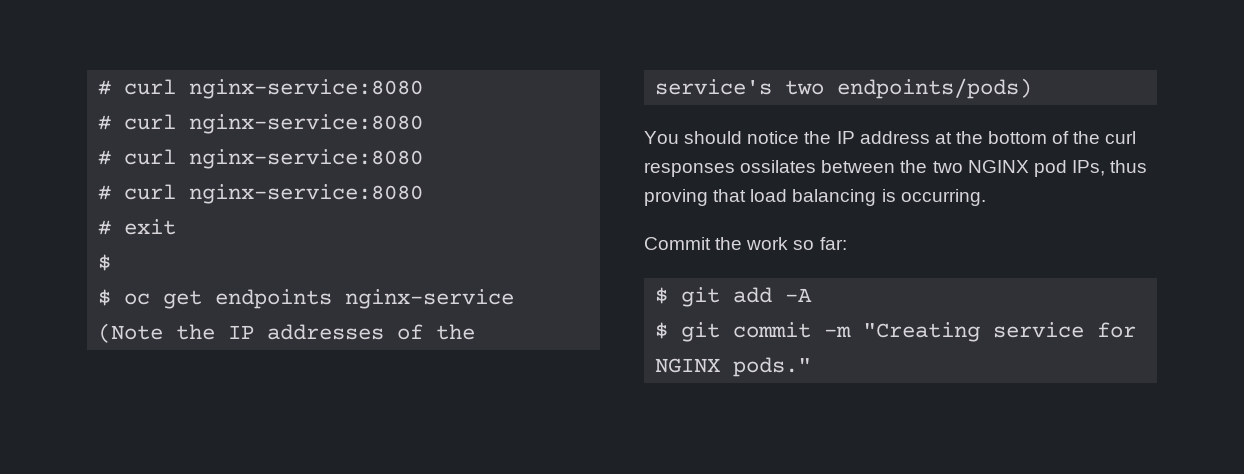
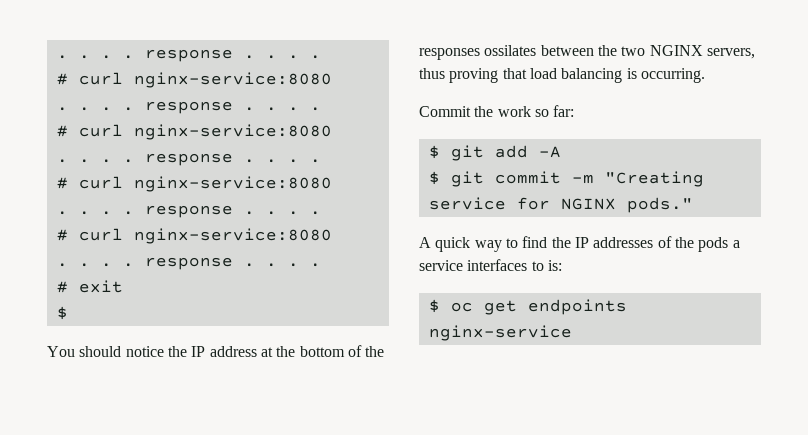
[98,79,424,99] [98,114,424,134] [98,149,424,169] [98,184,424,204] [98,219,177,235] [98,254,112,271] [98,289,515,309] [98,323,476,343] [655,78,1033,99] # curl nginx-service:8080 // # curl nginx-service:8080 // # curl nginx-service:8080 // # curl nginx-service:8080 // # exit // $ // $ oc get endpoints nginx-service (Note the IP addresses of the service's two endpoints/pods) -> [56,49,321,62] [56,72,332,88] [56,101,321,114] [56,124,332,140] [56,153,321,166] [56,176,332,192] [56,205,321,218] [56,228,332,244] [56,257,321,270] [56,280,123,293] [56,306,68,320] . . . . response . . . . // # curl nginx-service:8080 // . . . . response . . . . // # curl nginx-service:8080 // . . . . response . . . . // # curl nginx-service:8080 // . . . . response . . . . // # curl nginx-service:8080 // . . . . response . . . . // # exit // $
[1105,131,1137,144] curl -> (385, 351) none
[1033,160,1105,177] pod IPs, -> [706,48,755,59] servers,
(812, 367) none -> [419,236,740,252] [419,259,562,271] [428,299,627,315] [428,325,572,341] // A quick way to find the IP addresses of the pods a service interfaces to is: // $ oc get endpoints nginx-service

